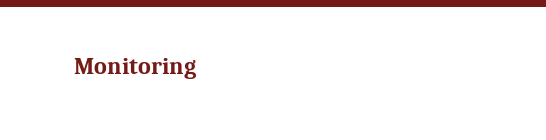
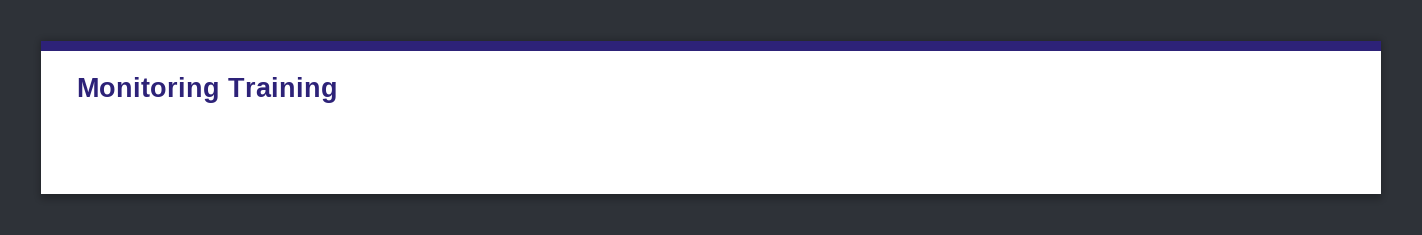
(196, 68) none -> [228,77,338,103] Training

